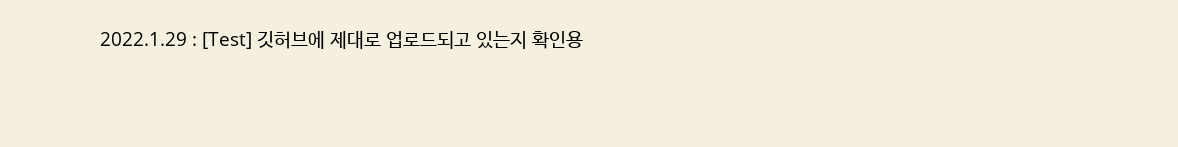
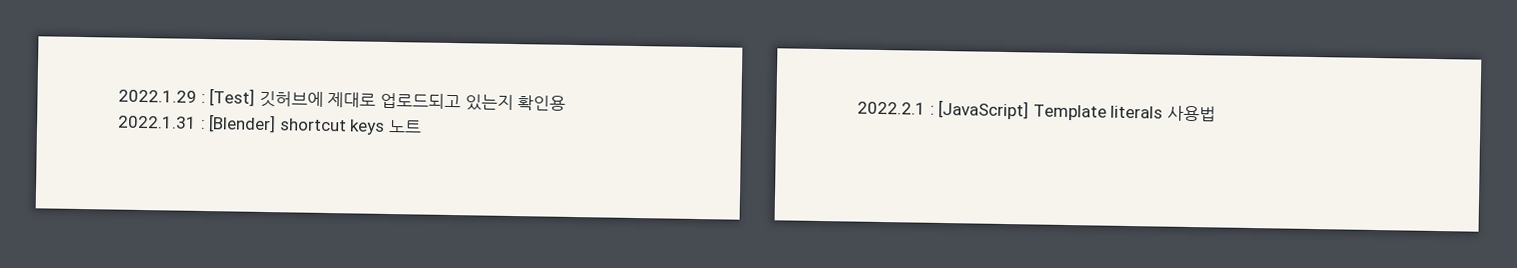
(583, 40) none -> [118,114,422,135] [857,99,1216,122] // 2022.1.31 : [Blender] shortcut keys 노트 // 2022.2.1 : [JavaScript] Template literals 사용법

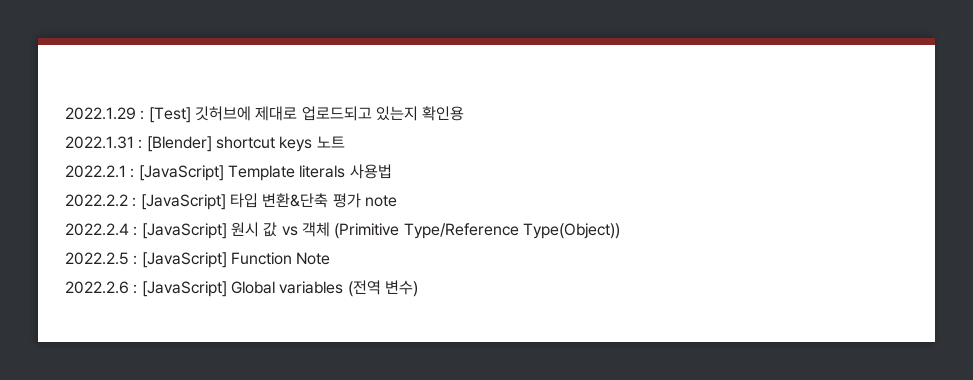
(1216, 113) none -> [65,193,397,210] [65,222,620,239] [65,252,331,268] [65,280,418,297] // 2022.2.2 : [JavaScript] 타입 변환&단축 평가 note // 2022.2.4 : [JavaScript] 원시 값 vs 객체 (Primitive Type/Reference Type(Object)) // 2022.2.5 : [JavaScript] Function Note // 2022.2.6 : [JavaScript] Global variables (전역 변수)

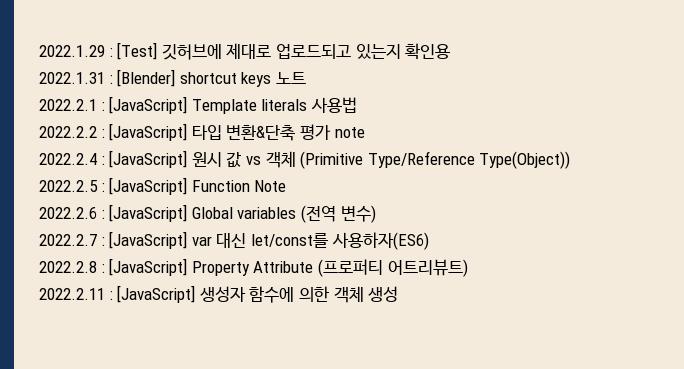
(418, 288) none -> [39,231,429,250] [39,258,468,277] [39,285,399,303] // 2022.2.7 : [JavaScript] var 대신 let/const를 사용하자(ES6) // 2022.2.8 : [JavaScript] Property Attribute (프로퍼티 어트리뷰트) // 2022.2.11 : [JavaScript] 생성자 함수에 의한 객체 생성

